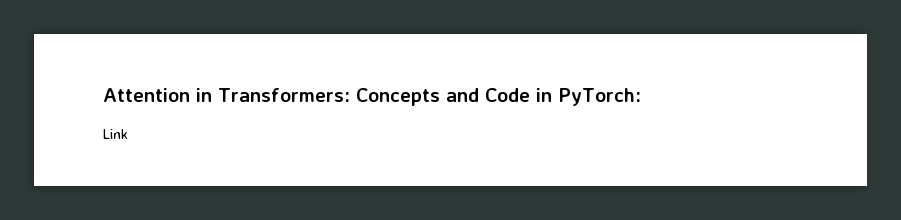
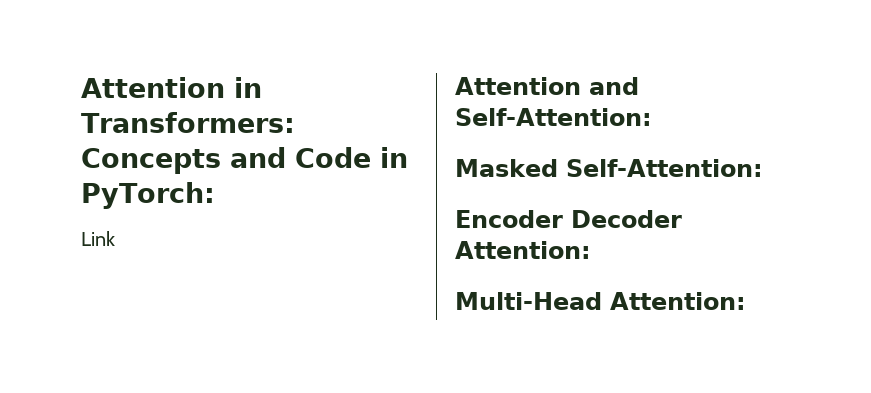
(128, 134) none -> [455,77,639,95] [455,108,652,126] [455,159,763,177] [455,210,682,228] [455,241,591,259] [455,292,746,310] // Attention and Self-Attention: // Masked Self-Attention: // Encoder Decoder Attention: // Multi-Head Attention:

